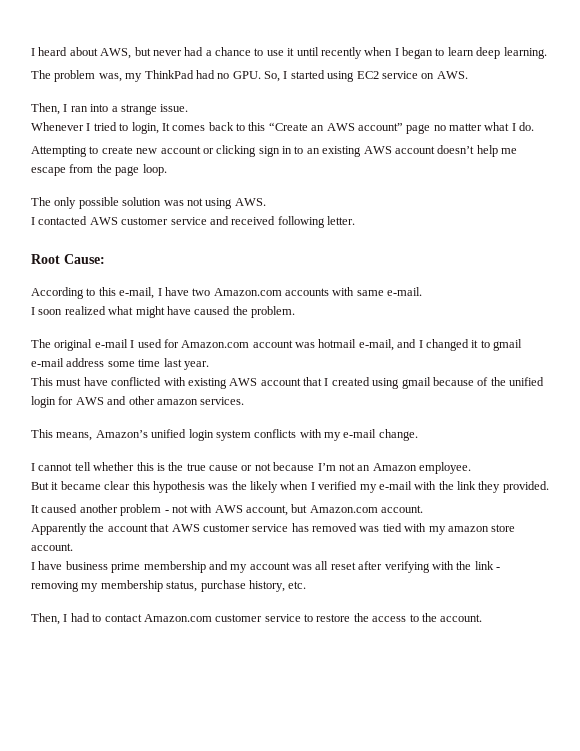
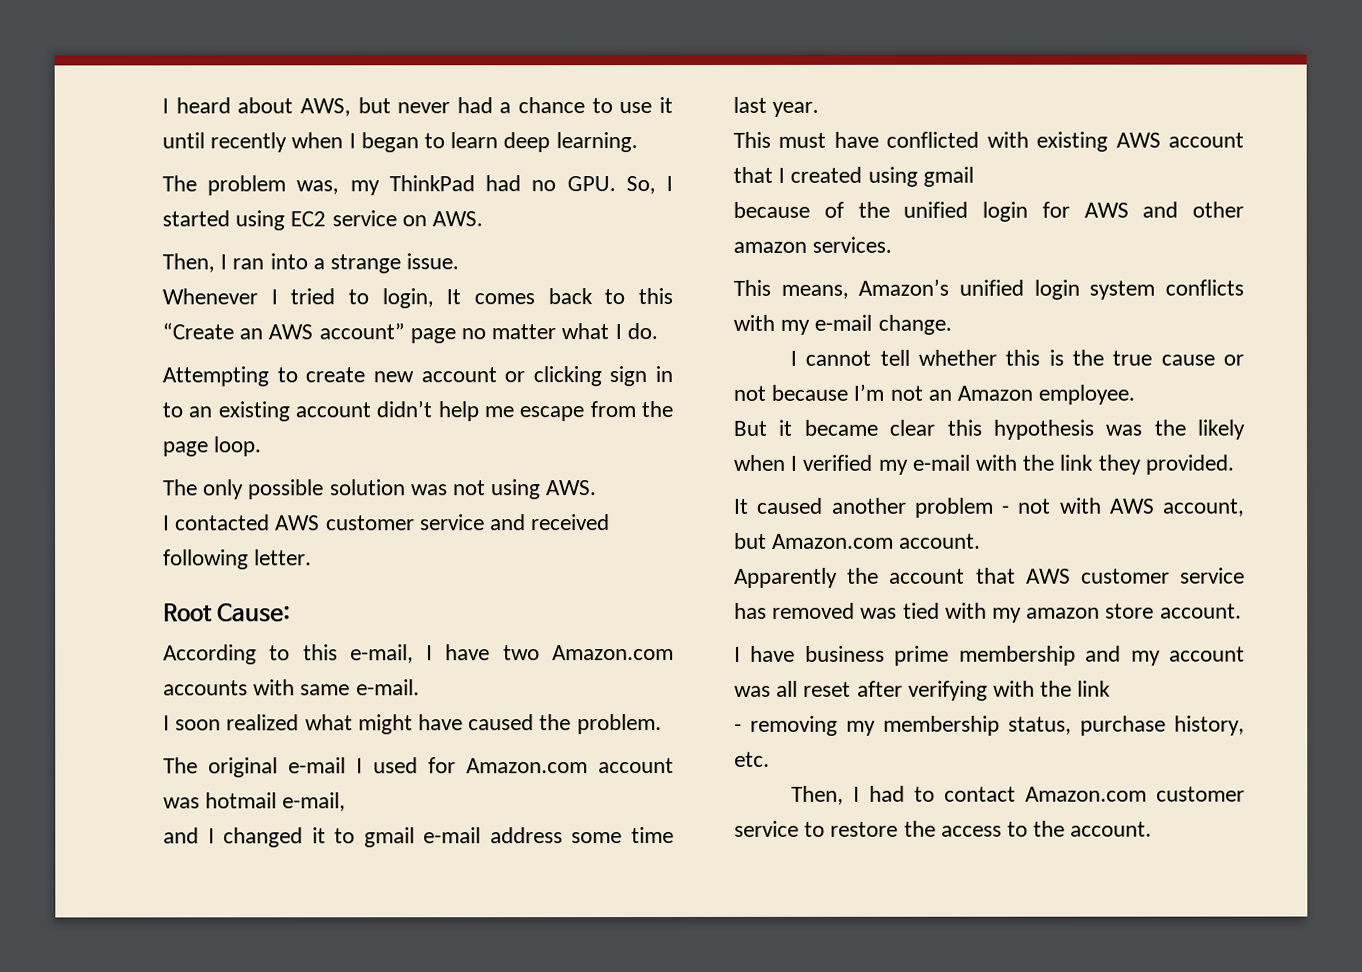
[363,145,475,154] AWS account doesn’t -> [295,400,433,418] account didn’t
(394, 345) none -> (347, 802) //
(431, 383) none -> (974, 176) //
(494, 565) none -> (1112, 688) //

